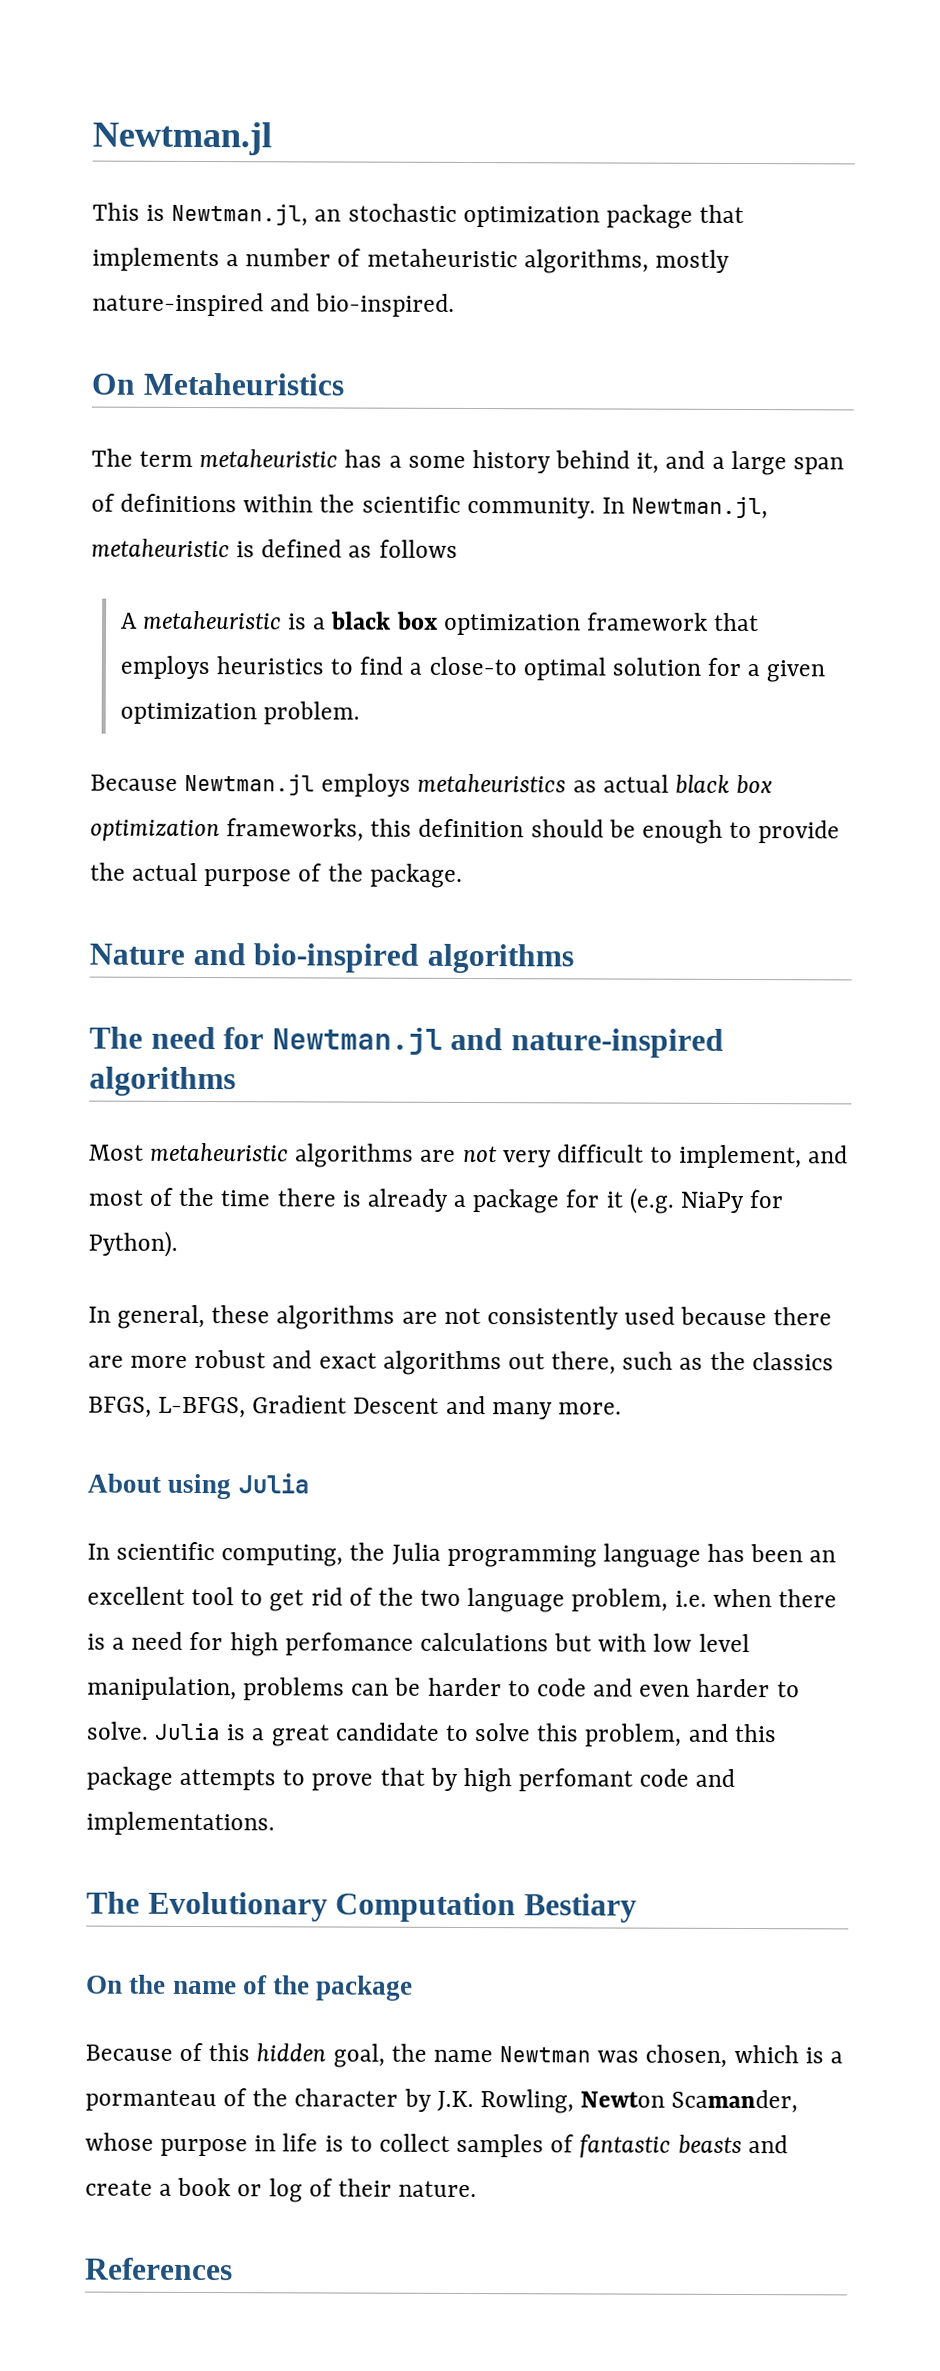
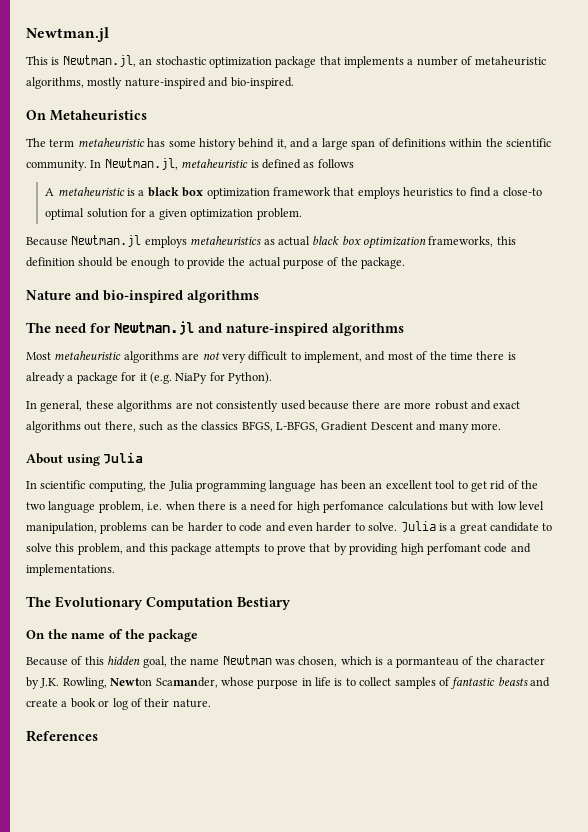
[388,455,402,468] a -> (166, 142) none
(458, 1779) none -> [349,543,398,555] providing

